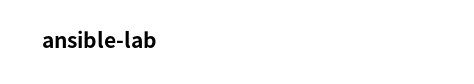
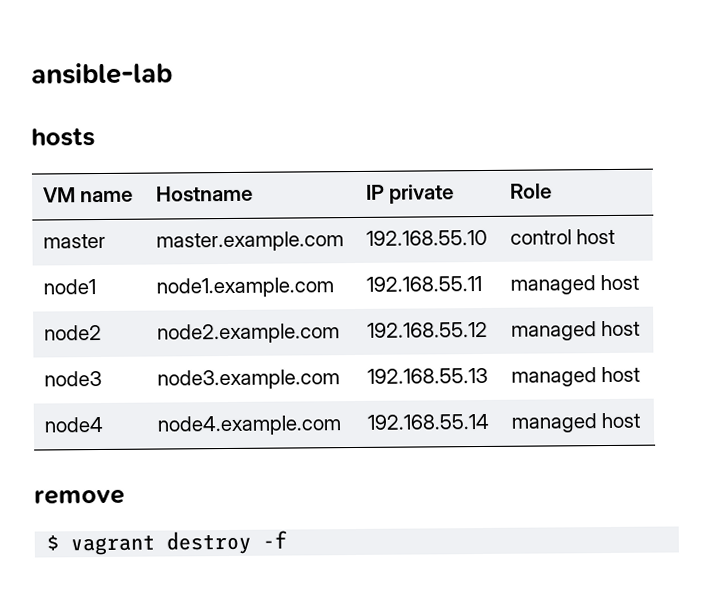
(157, 39) none -> [31,128,95,147] [42,187,134,203] [155,185,253,202] [365,184,455,204] [509,183,552,199] [42,233,106,249] [155,231,344,252] [365,229,488,246] [509,228,616,245] [42,279,96,295] [155,277,334,298] [365,276,482,292] [509,274,640,295] [43,324,102,341] [156,323,340,344] [366,321,488,338] [510,320,641,341] [43,370,102,387] [156,369,340,390] [366,367,488,384] [510,366,641,387] [43,416,103,433] [156,415,342,436] [366,413,489,430] [510,412,641,433] [34,488,125,505] [46,530,288,556] // hosts // VM name | Hostname | IP private | Role // master | master.example.com | 192.168.55.10 | control host // node1 | node1.example.com | 192.168.55.11 | managed host // node2 | node2.example.com | 192.168.55.12 | managed host // node3 | node3.example.com | 192.168.55.13 | managed host // node4 | node4.example.com | 192.168.55.14 | managed host // remove // $ vagrant destroy -f

